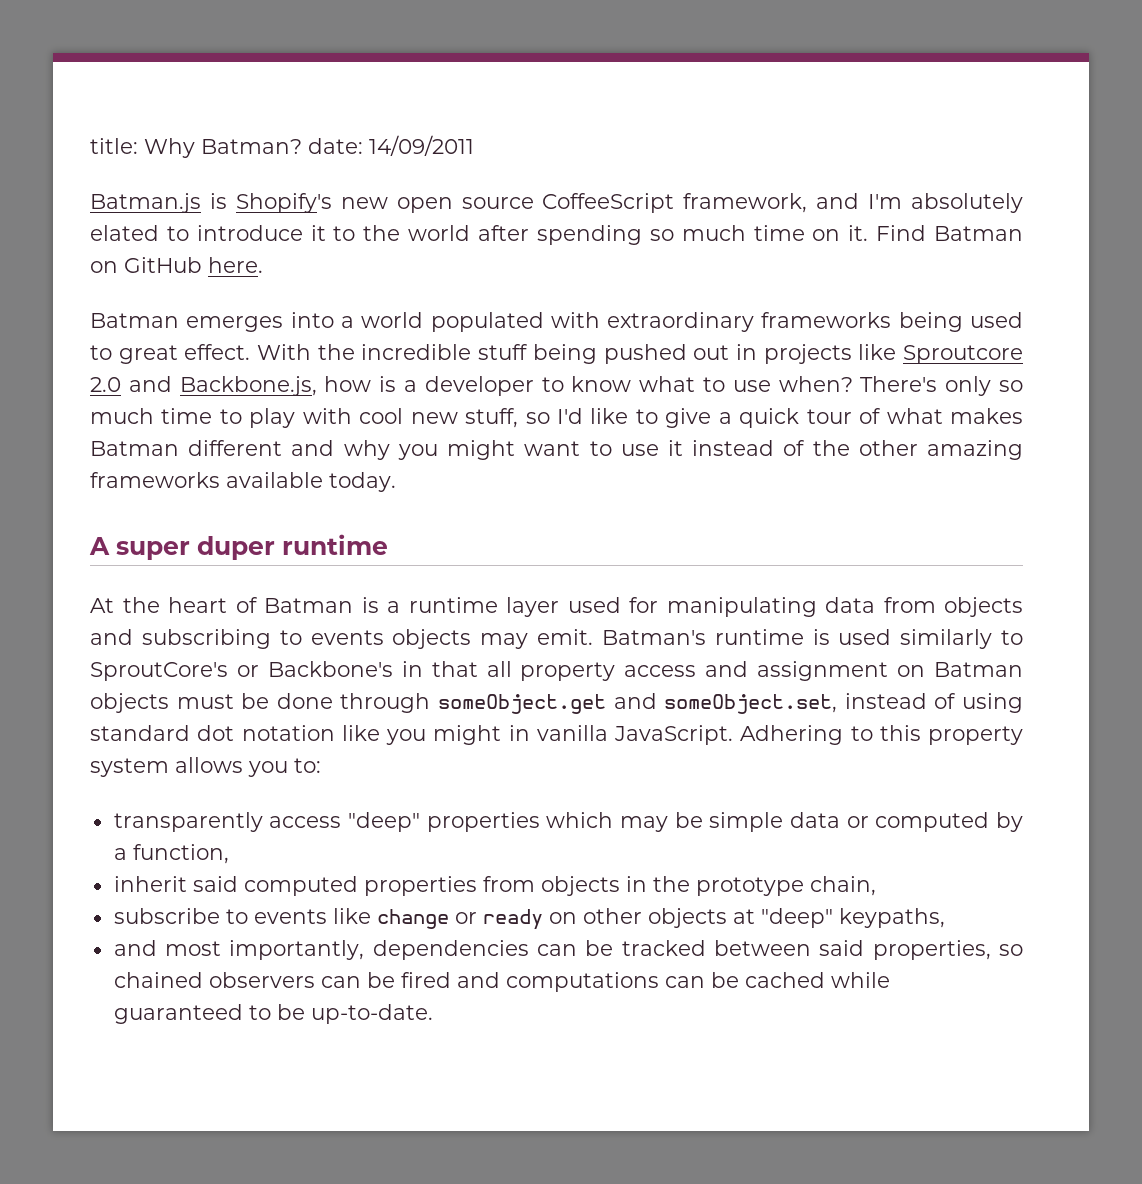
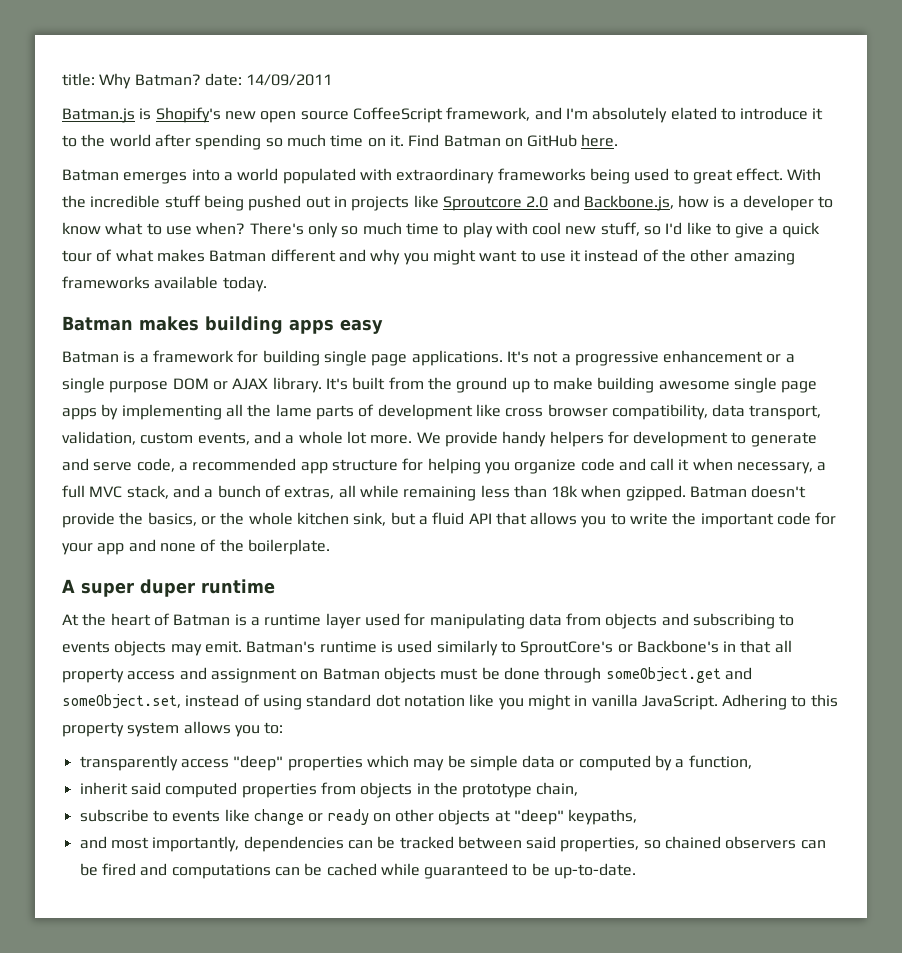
(396, 482) none -> [62,316,383,334] [62,350,795,366] [62,377,818,393] [62,404,822,420] [62,431,817,447] [62,458,827,474] [62,485,807,501] [62,512,837,528] [62,539,330,555] // Batman makes building apps easy // Batman is a framework for building single page applications. It's not a progressive enhancement or a single purpose DOM or AJAX library. It's built from the ground up to make building awesome single page apps by implementing all the lame parts of development like cross browser compatibility, data transport, validation, custom events, and a whole lot more. We provide handy helpers for development to generate and serve code, a recommended app structure for helping you organize code and call it when necessary, a full MVC stack, and a bunch of extras, all while remaining less than 18k when gzipped. Batman doesn't provide the basics, or the whole kitchen sink, but a fluid API that allows you to write the important code for your app and none of the boilerplate.

